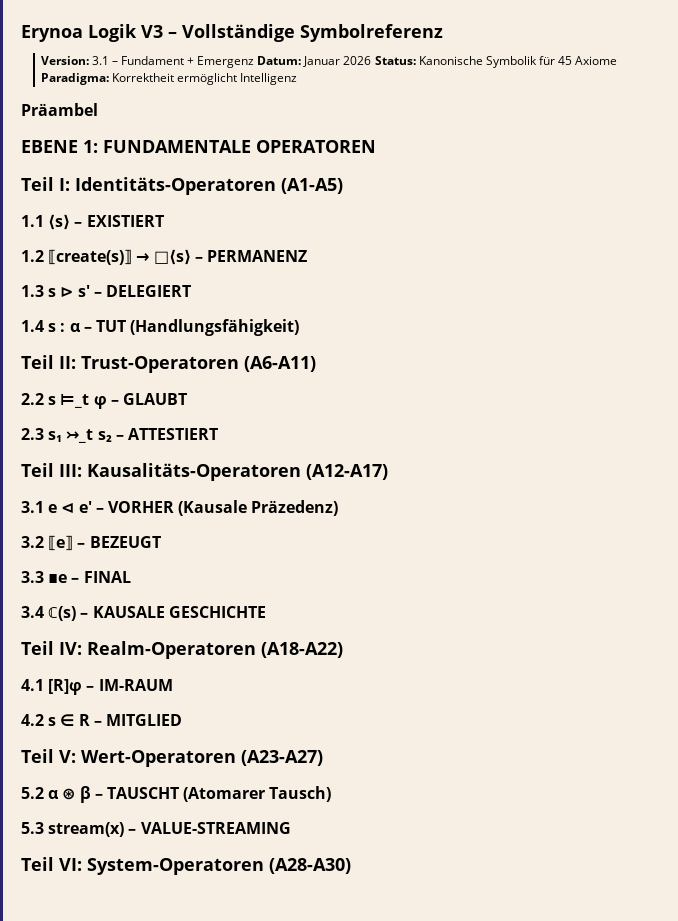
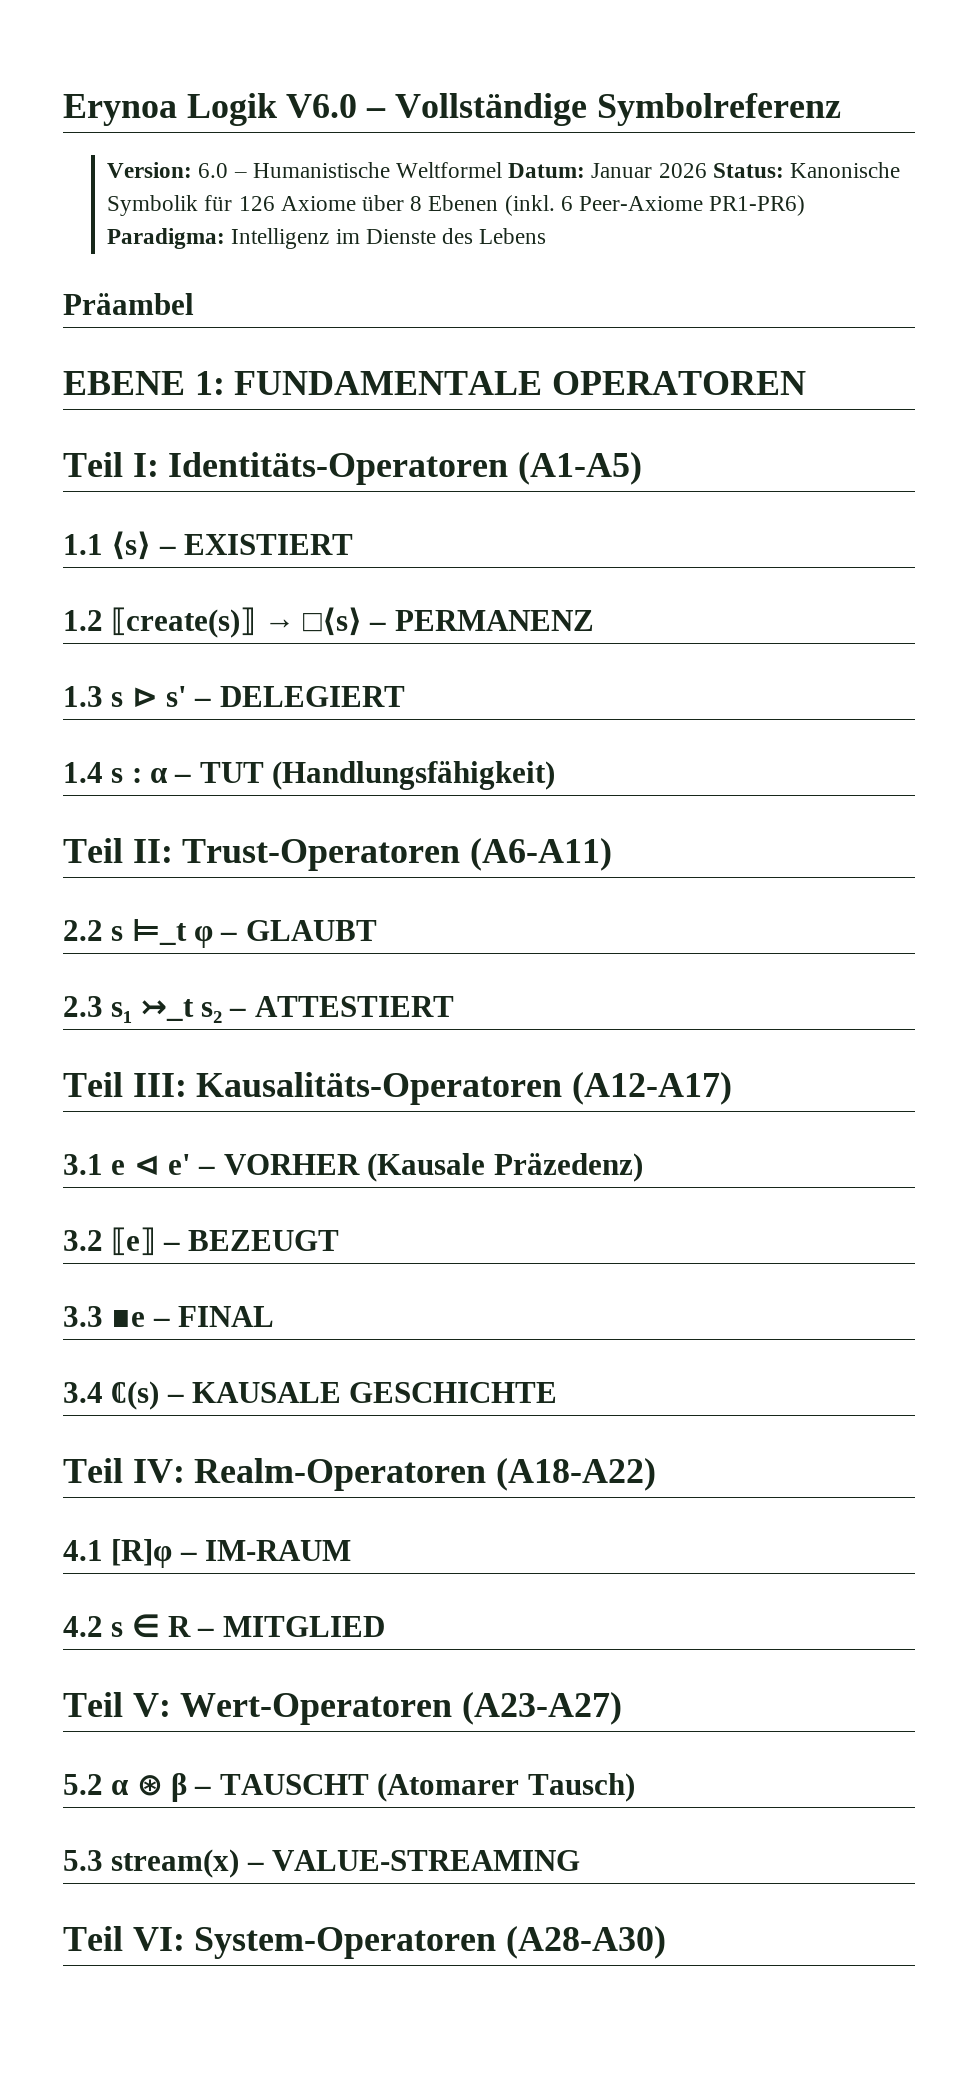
[141,25,163,38] V3 -> [286,94,358,118] V6.0
[91,56,255,68] 3.1 – Fundament + Emergenz -> [198,162,503,178] 6.0 – Humanistische Weltformel
[558,56,618,65] [40,73,297,85] 45 Axiome Paradigma: Korrektheit ermöglicht Intelligenz -> [238,195,806,216] [107,228,547,249] 126 Axiome über 8 Ebenen (inkl. 6 Peer-Axiome PR1-PR6) Paradigma: Intelligenz im Dienste des Lebens

